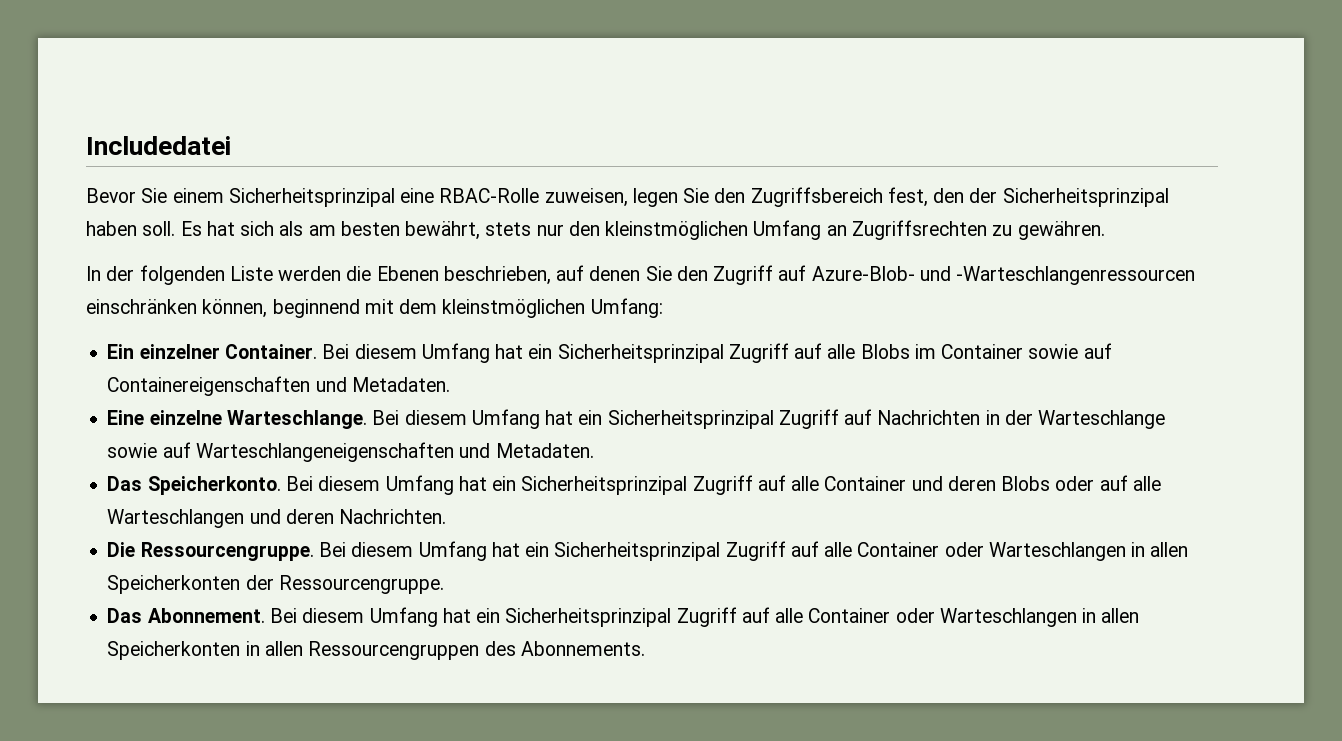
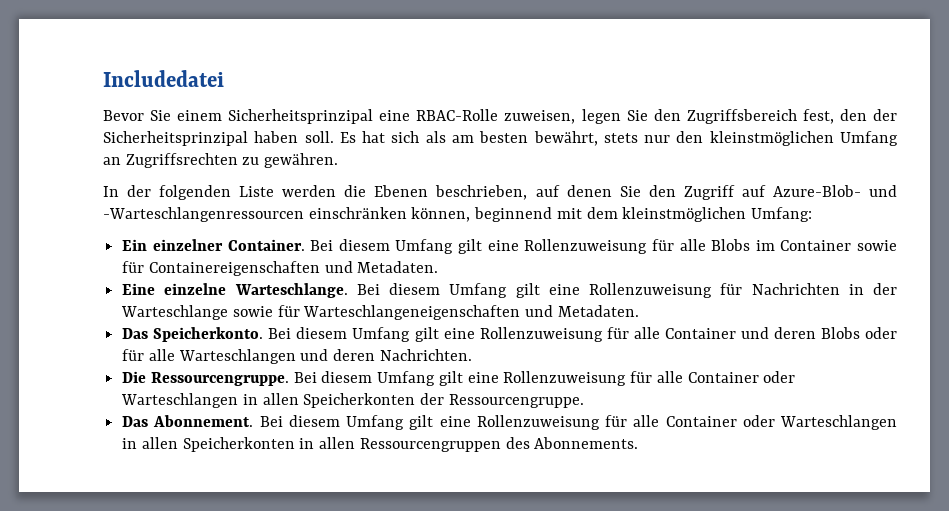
[495,343,823,363] hat ein Sicherheitsprinzipal Zugriff auf -> [458,239,674,254] gilt eine Rollenzuweisung für
[1083,343,1112,359] auf -> [122,261,145,273] für
[545,409,873,429] hat ein Sicherheitsprinzipal Zugriff auf -> [515,283,743,298] gilt eine Rollenzuweisung für
[162,442,191,458] auf -> [277,305,300,317] für
[458,475,786,495] hat ein Sicherheitsprinzipal Zugriff auf -> [414,327,629,342] gilt eine Rollenzuweisung für
[1099,475,1128,491] auf -> [122,349,145,361] für
[491,541,819,561] hat ein Sicherheitsprinzipal Zugriff auf -> [438,371,653,386] gilt eine Rollenzuweisung für
[442,607,770,627] hat ein Sicherheitsprinzipal Zugriff auf -> [409,415,628,430] gilt eine Rollenzuweisung für

